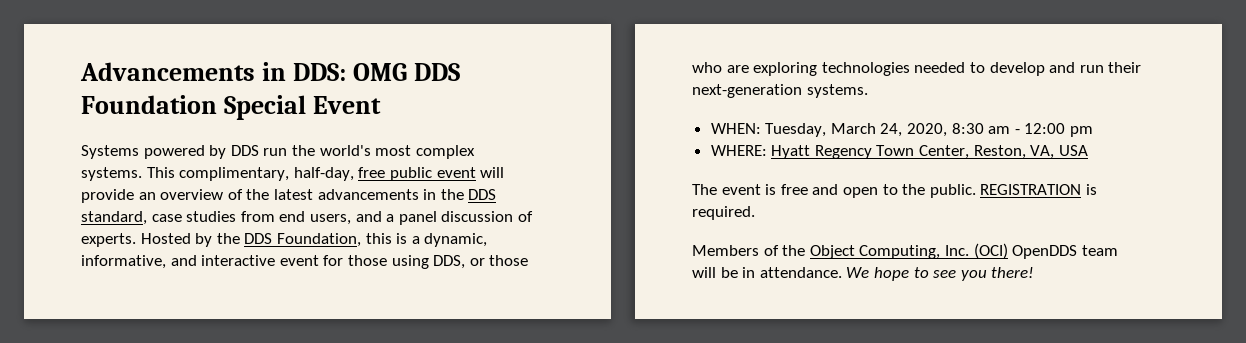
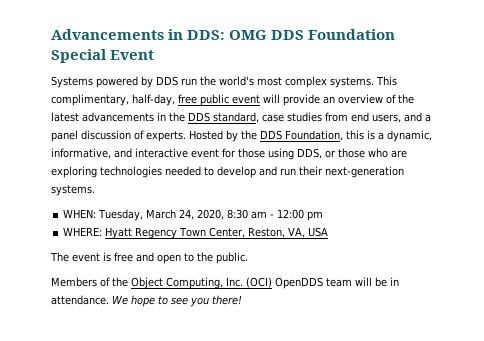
[980,184,1097,195] [692,206,755,220] REGISTRATION is required. -> (248, 258) none

